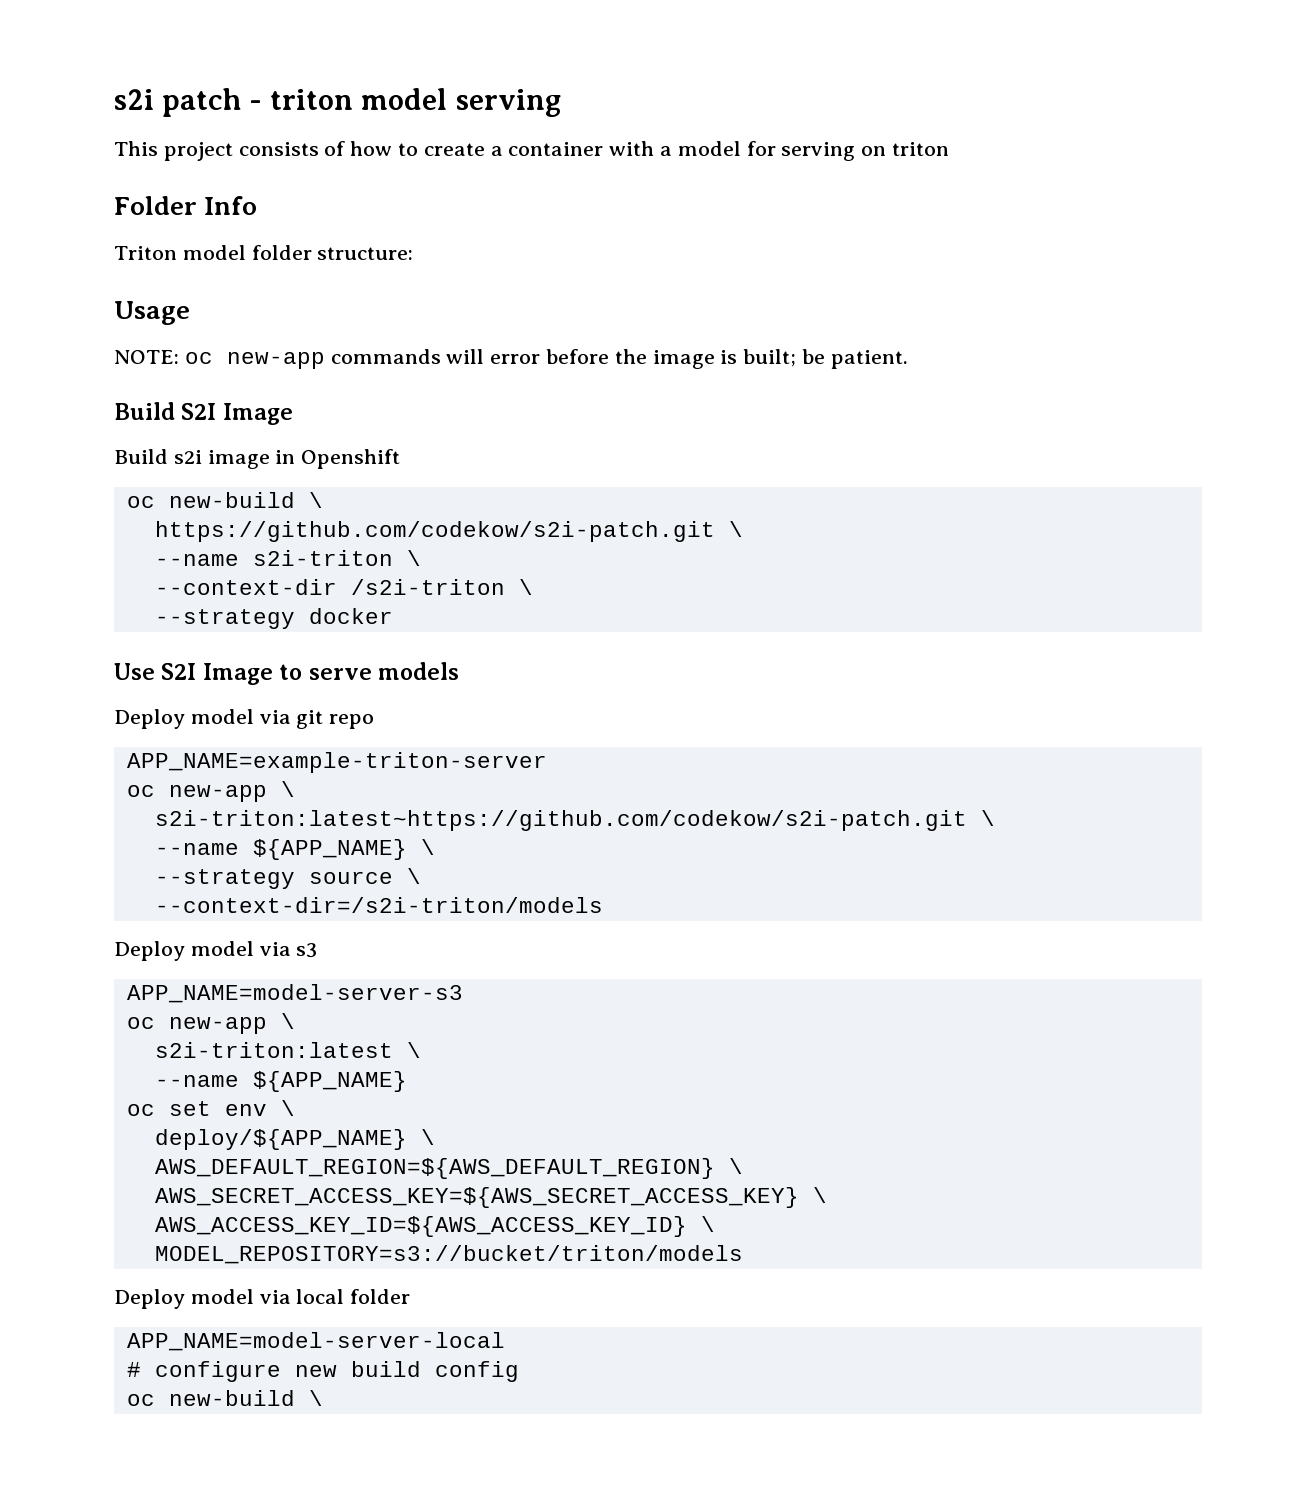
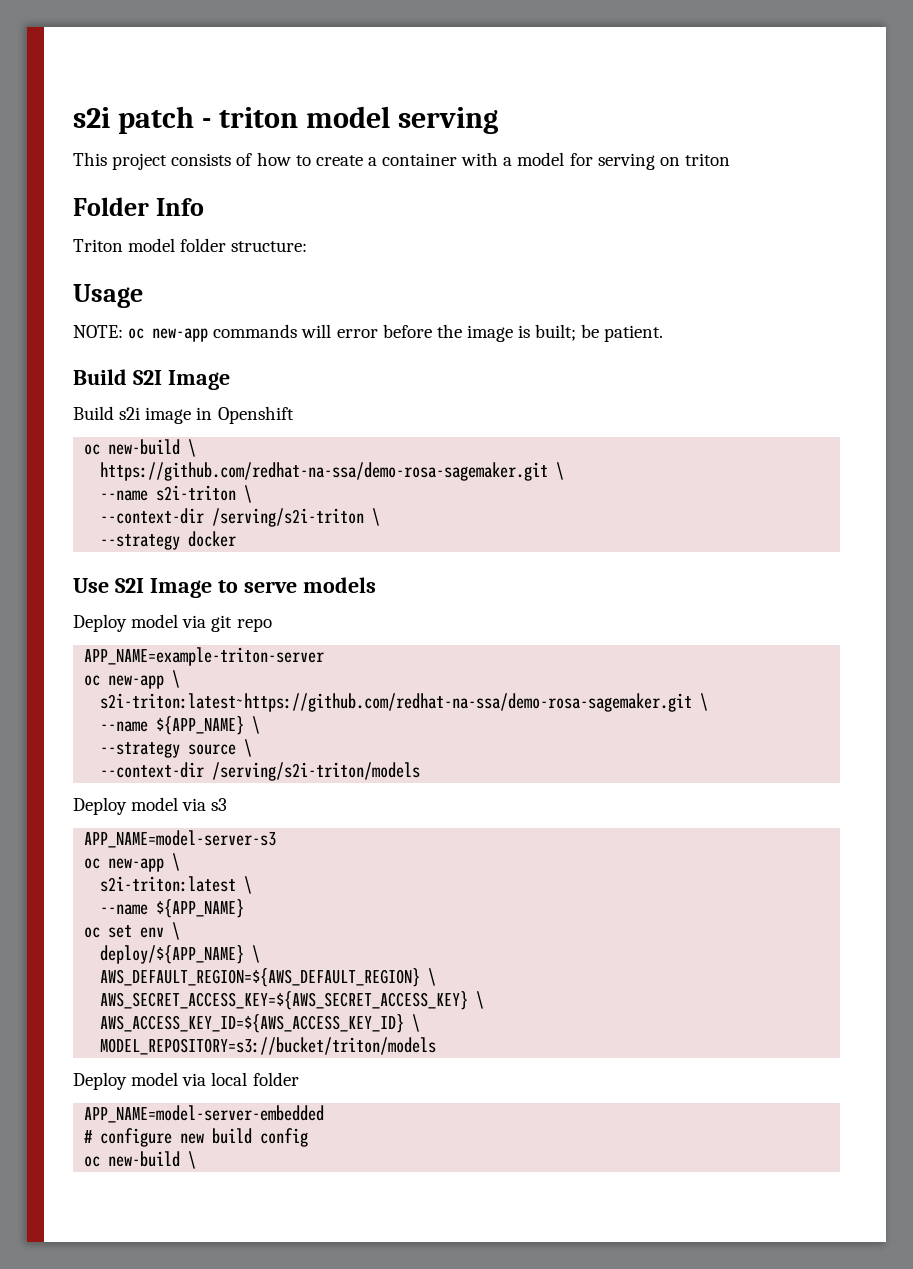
[154,521,715,542] https://github.com/codekow/s2i-patch.git -> [100,462,549,481] https://github.com/redhat-na-ssa/demo-rosa-sagemaker.git
[350,579,505,595] /s2i-triton -> [212,508,365,527] /serving/s2i-triton
[154,810,967,831] s2i-triton:latest~https://github.com/codekow/s2i-patch.git -> [100,693,693,712] s2i-triton:latest~https://github.com/redhat-na-ssa/demo-rosa-sagemaker.git
[154,897,603,913] --context-dir=/s2i-triton/models -> [100,762,421,781] --context-dir /serving/s2i-triton/models
[126,1332,505,1351] APP_NAME=model-server-local -> [84,1105,325,1123] APP_NAME=model-server-embedded

